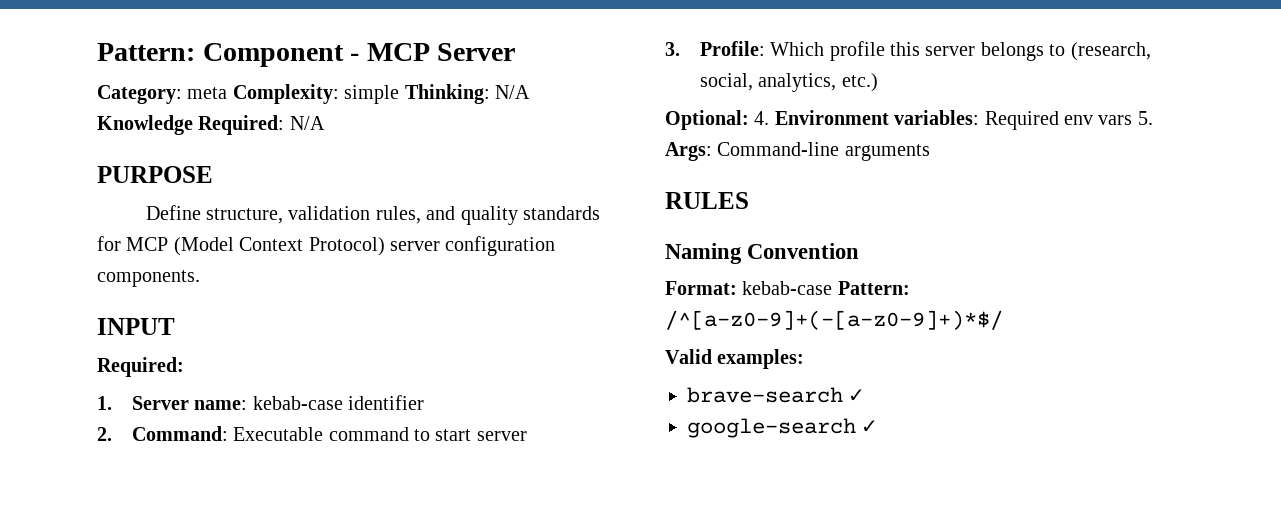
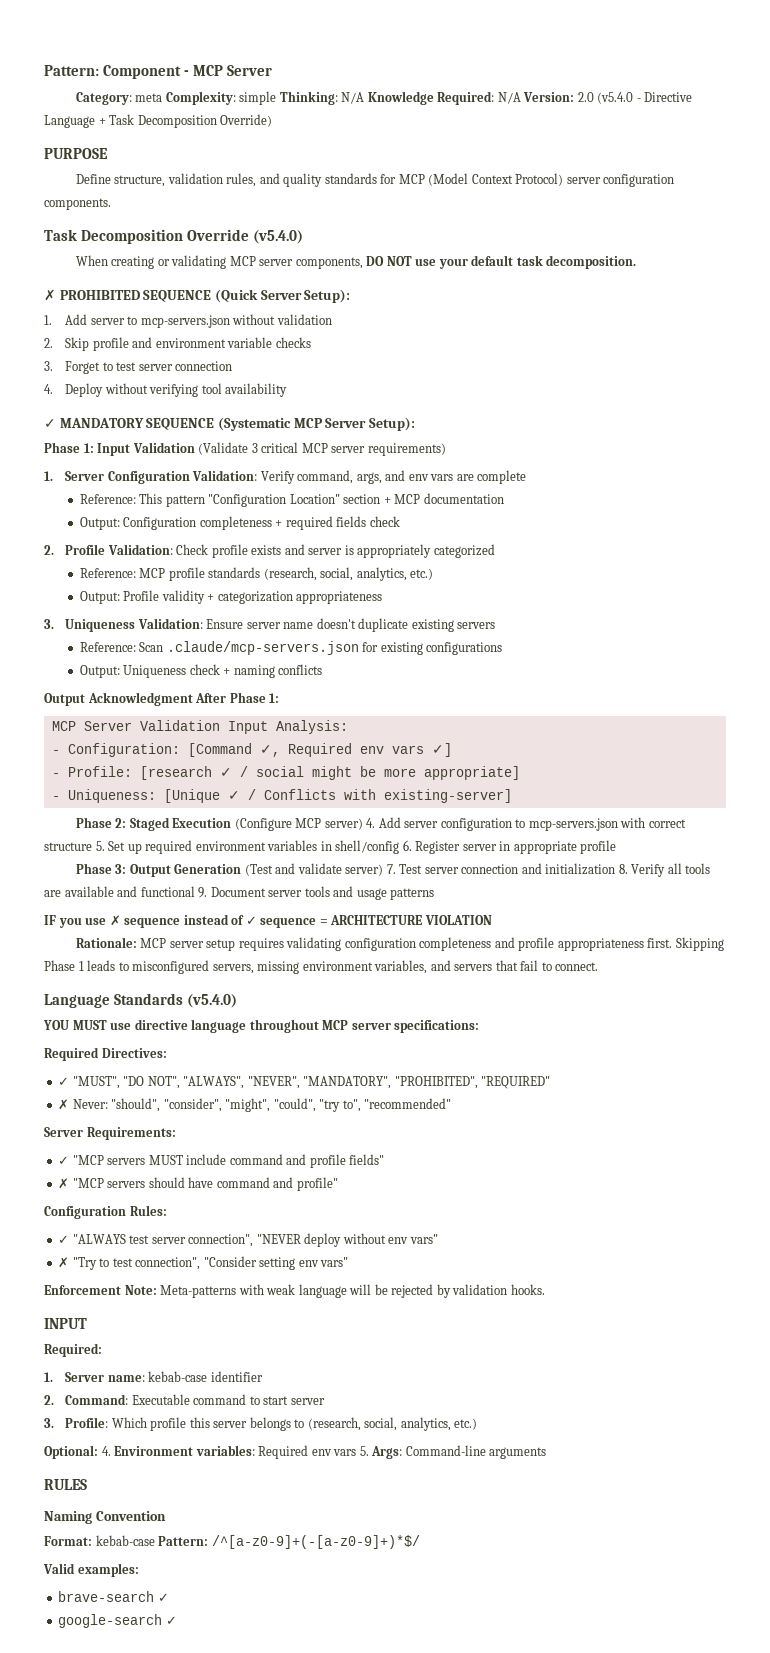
(325, 123) none -> [523,92,693,104] [44,114,273,128] Version: 2.0 (v5.4.0 - Directive Language + Task Decomposition Override)
(200, 278) none -> [44,229,303,244] [75,255,637,269] [44,289,351,303] [44,314,332,328] [44,337,311,351] [44,361,233,374] [44,383,288,397] [44,417,415,431] [44,442,446,456] [44,470,527,484] [79,493,504,507] [79,516,400,530] [44,544,495,558] [79,567,434,581] [79,590,383,604] [44,618,496,632] [79,641,503,655] [79,664,323,678] [44,692,280,706] [51,720,348,734] [51,743,452,757] [51,766,520,780] [51,789,512,803] [75,817,686,831] [44,840,617,854] [75,863,711,877] [44,886,435,900] [44,914,492,928] [75,937,724,951] [44,960,599,974] [44,993,237,1008] [43,1019,480,1033] [44,1047,167,1061] [58,1076,551,1089] [58,1098,452,1112] [44,1127,176,1140] [58,1154,385,1168] [58,1177,338,1191] [44,1205,167,1219] [58,1233,438,1247] [58,1256,349,1270] [44,1284,545,1298] // Task Decomposition Override (v5.4.0) // When creating or validating MCP server components, DO NOT use your default task decomposition. // ✗ PROHIBITED SEQUENCE (Quick Server Setup): // 1. Add server to mcp-servers.json without validation // 2. Skip profile and environment variable checks // 3. Forget to test server connection // 4. Deploy without verifying tool availability // ✓ MANDATORY SEQUENCE (Systematic MCP Server Setup): // Phase 1: Input Validation (Validate 3 critical MCP server requirements) // 1. Server Configuration Validation: Verify command, args, and env vars are complete // Reference: This pattern "Configuration Location" section + MCP documentation // Output: Configuration completeness + required fields check // 2. Profile Validation: Check profile exists and server is appropriately categorized // Reference: MCP profile standards (research, social, analytics, etc.) // Output: Profile validity + categorization appropriateness // 3. Uniqueness Validation: Ensure server name doesn't duplicate existing servers // Reference: Scan .claude/mcp-servers.json for existing configurations // Output: Uniqueness check + naming conflicts // Output Acknowledgment After Phase 1: // MCP Server Validation Input Analysis: // - Configuration: [Command ✓, Required env vars ✓] // - Profile: [research ✓ / social might be more appropriate] // - Uniqueness: [Unique ✓ / Conflicts with existing-server] // Phase 2: Staged Execution (Configure MCP server) 4. Add server configuration to mcp-servers.json with correct structure 5. Set up required environment variables in shell/config 6. Register server in appropriate profile // Phase 3: Output Generation (Test and validate server) 7. Test server connection and initialization 8. Verify all tools are available and functional 9. Document server tools and usage patterns // IF you use ✗ sequence instead of ✓ sequence = ARCHITECTURE VIOLATION // Rationale: MCP server setup requires validating configuration completeness and profile appropriateness first. Skipping Phase 1 leads to misconfigured servers, missing environment variables, and servers that fail to connect. // Language Standards (v5.4.0) // YOU MUST use directive language throughout MCP server specifications: // Required Directives: // ✓ "MUST", "DO NOT", "ALWAYS", "NEVER", "MANDATORY", "PROHIBITED", "REQUIRED" // ✗ Never: "should", "consider", "might", "could", "try to", "recommended" // Server Requirements: // ✓ "MCP servers MUST include command and profile fields" // ✗ "MCP servers should have command and profile" // Configuration Rules: // ✓ "ALWAYS test server connection", "NEVER deploy without env vars" // ✗ "Try to test connection", "Consider setting env vars" // Enforcement Note: Meta-patterns with weak language will be rejected by validation hooks.

